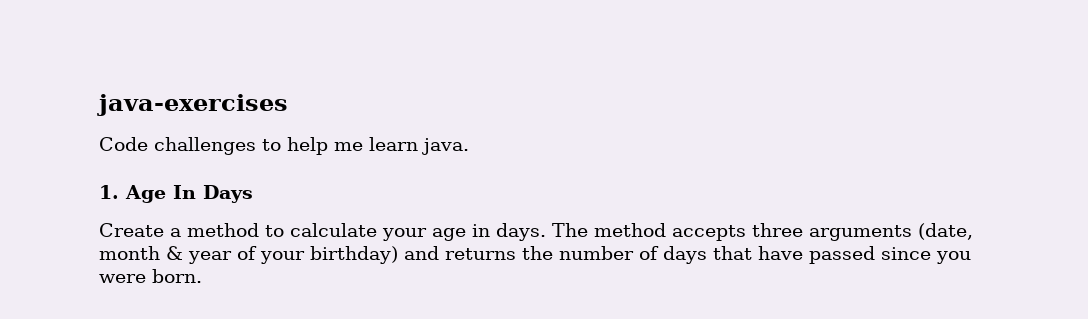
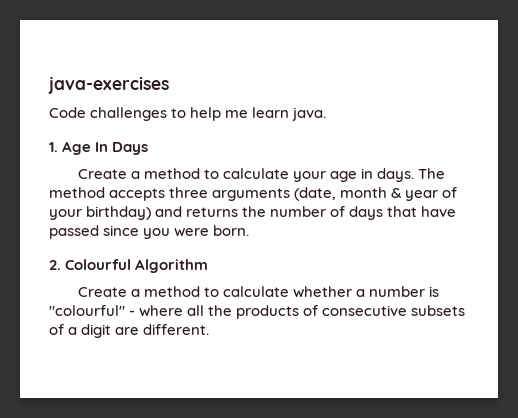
(202, 276) none -> [49,259,209,273] [77,286,440,298] [49,305,466,319] [49,324,210,338] // 2. Colourful Algorithm // Create a method to calculate whether a number is "colourful" - where all the products of consecutive subsets of a digit are different.

